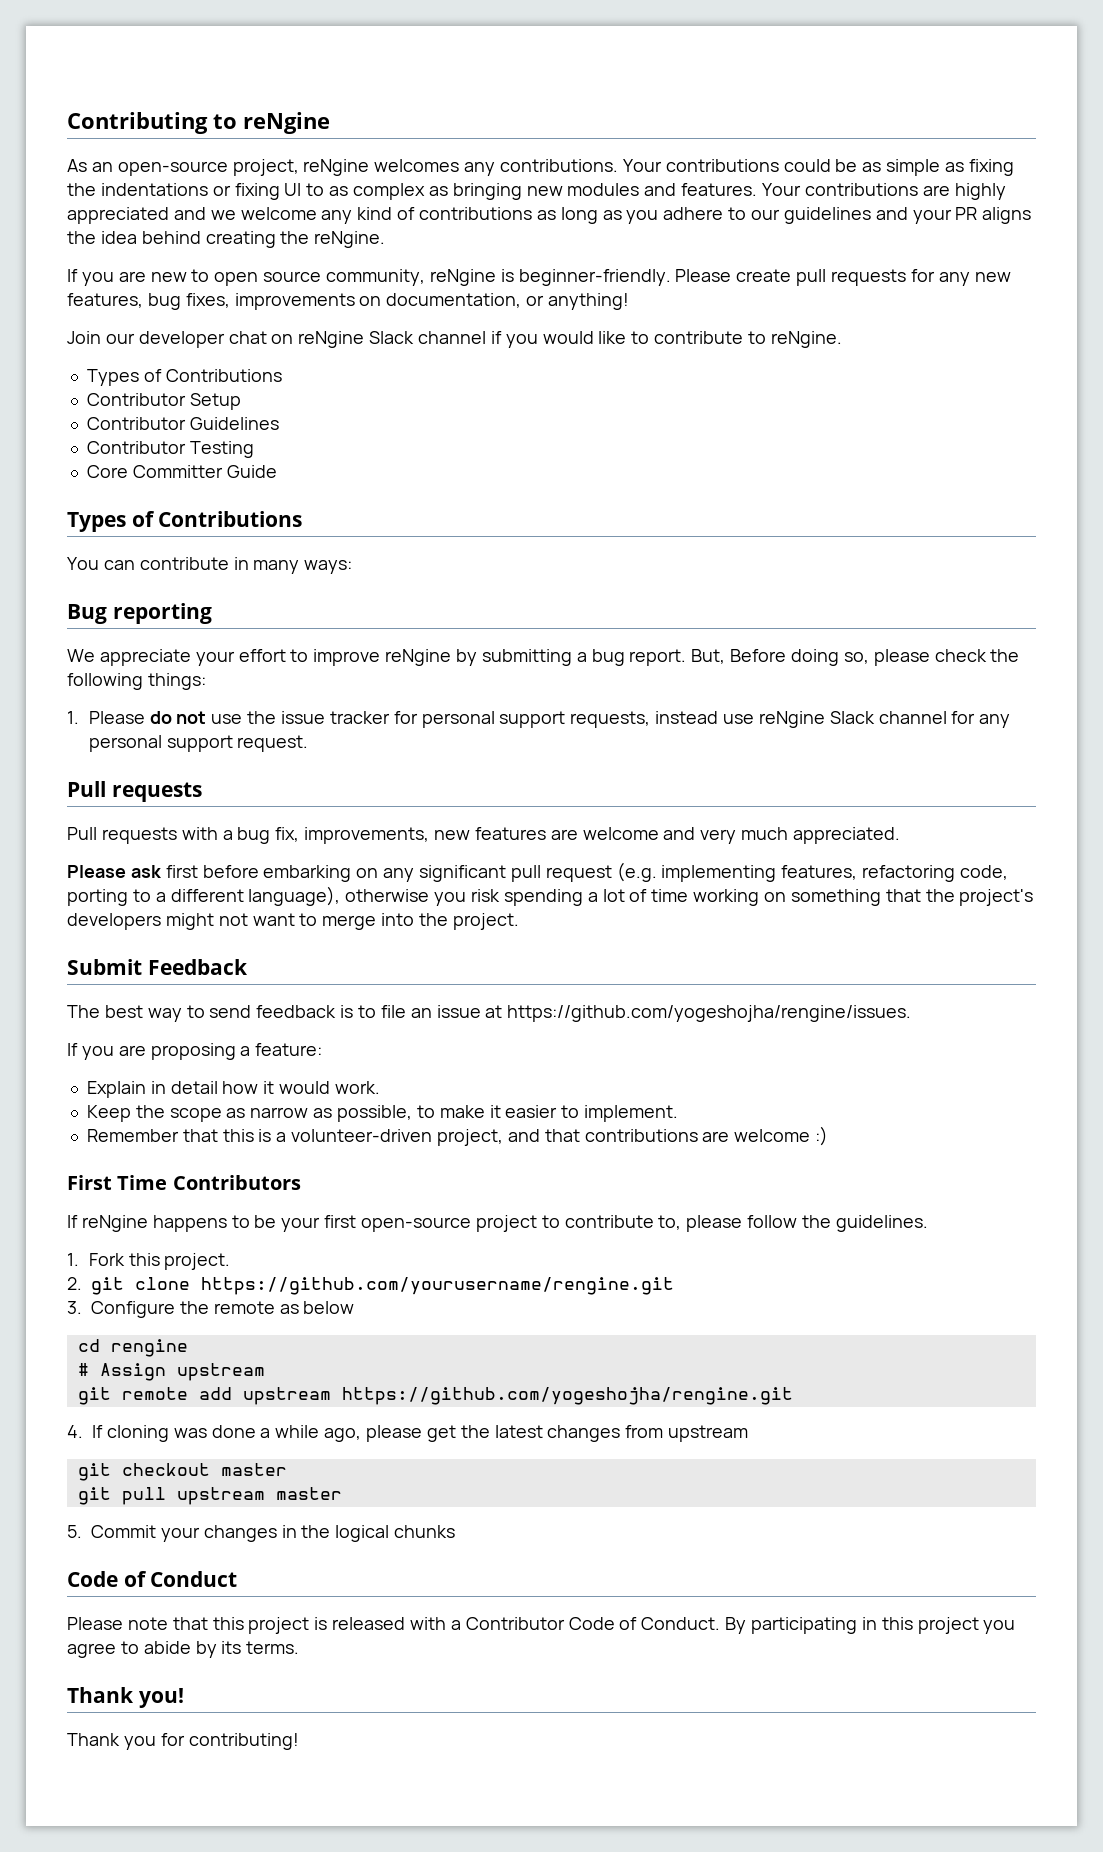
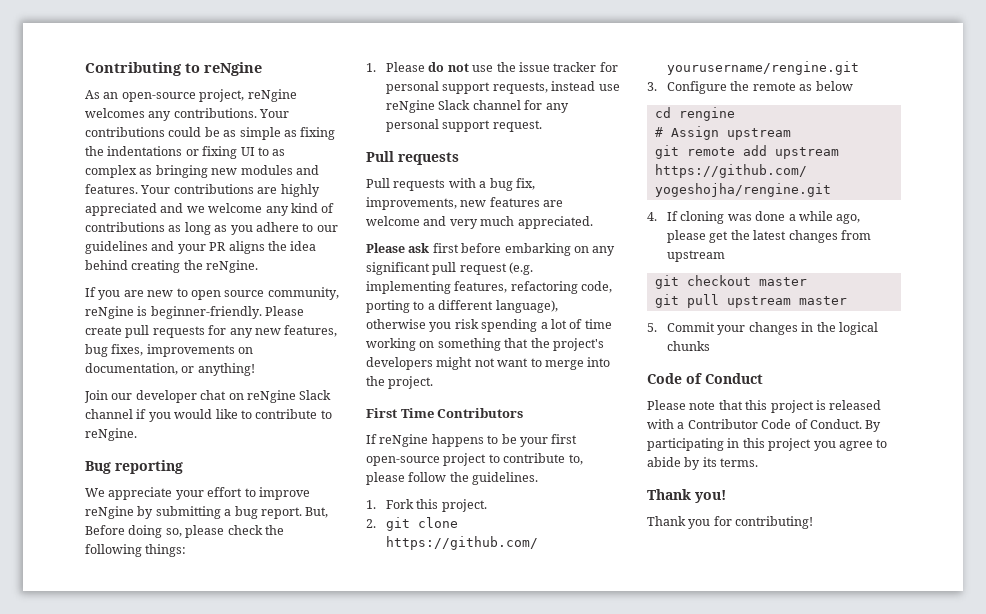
[86,369,282,386] [86,393,241,410] [86,417,279,430] [86,441,254,458] [86,465,277,478] [67,511,303,532] [67,557,353,574] // Types of Contributions // Contributor Setup // Contributor Guidelines // Contributor Testing // Core Committer Guide // Types of Contributions // You can contribute in many ways: -> (137, 434) none
[67,959,248,975] [67,1005,912,1022] [67,1043,323,1060] [86,1081,380,1098] [86,1105,679,1122] [86,1126,829,1146] // Submit Feedback // The best way to send feedback is to file an issue at https://github.com/yogeshojha/rengine/issues. // If you are proposing a feature: // Explain in detail how it would work. // Keep the scope as narrow as possible, to make it easier to implement. // Remember that this is a volunteer-driven project, and that contributions are welcome :) -> (434, 382) none

